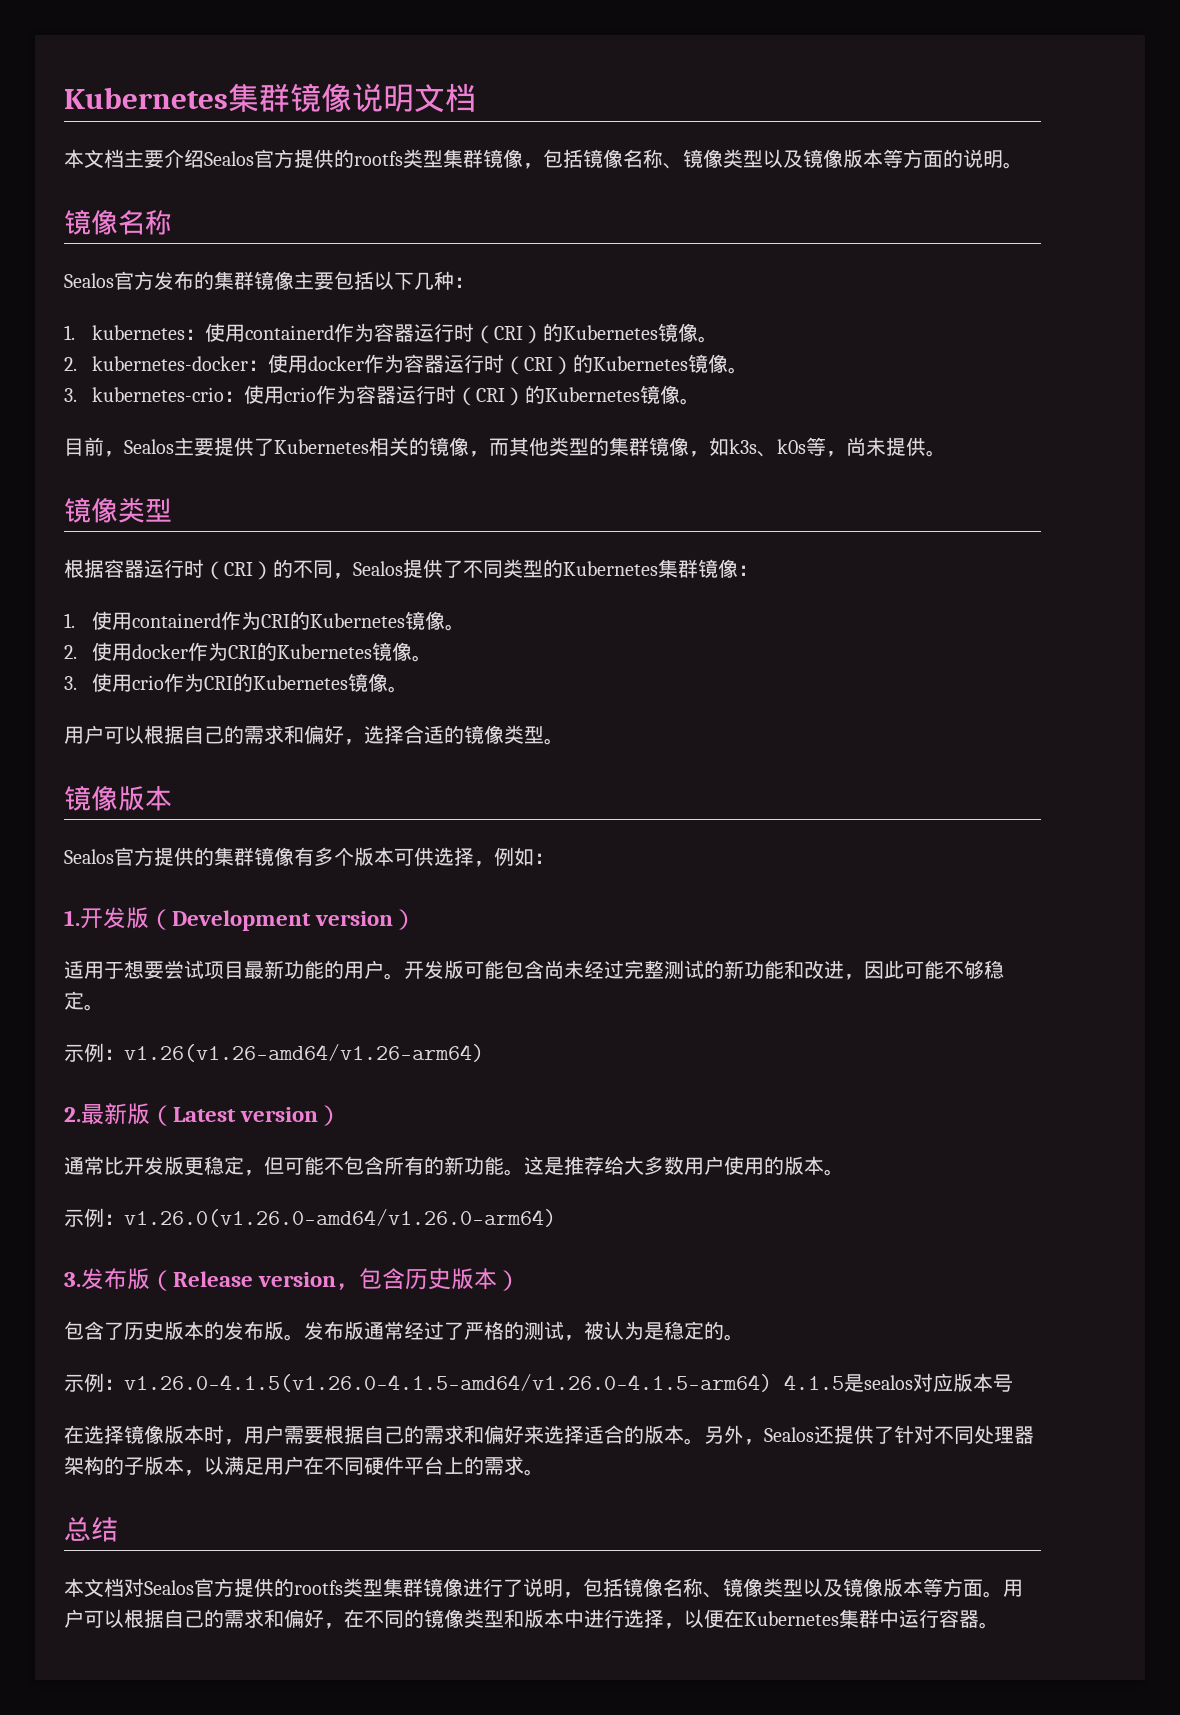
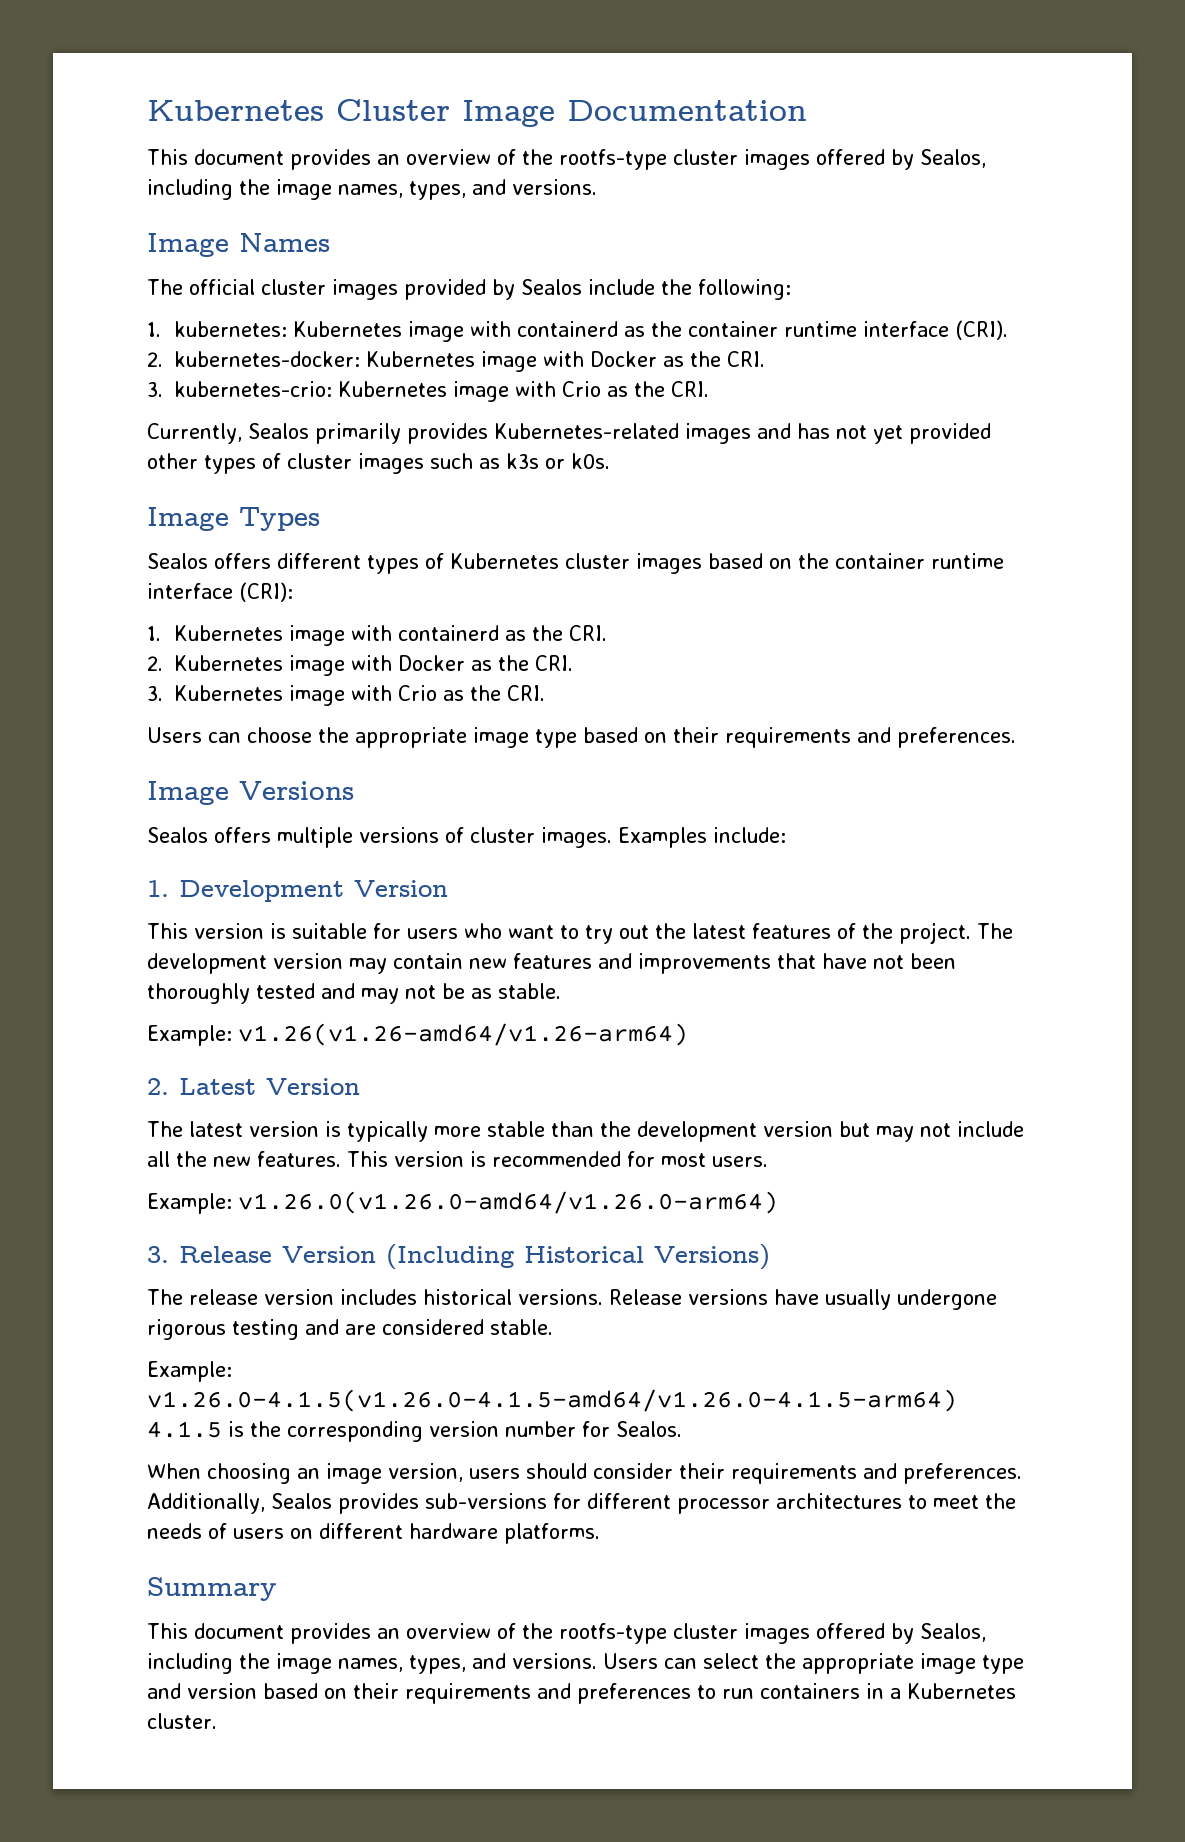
[64,83,476,113] [64,149,1023,169] [64,209,172,235] [64,271,474,290] [64,323,718,344] [64,354,748,375] [64,385,700,406] [64,437,946,457] [64,497,172,523] [64,559,758,580] [64,611,465,631] [64,642,432,662] [64,673,408,693] [64,725,564,745] [64,785,172,811] [64,847,554,867] [64,907,417,931] [64,960,1004,980] [64,991,104,1011] [64,1043,484,1062] [64,1103,342,1126] [64,1156,844,1176] [64,1208,556,1227] [64,1268,521,1291] [64,1321,744,1341] [64,1373,1013,1392] [64,1425,1034,1445] [64,1456,544,1476] [64,1517,118,1542] [64,1578,1023,1598] [64,1609,999,1629] Kubernetes集群镜像说明文档 // 本文档主要介绍Sealos官方提供的rootfs类型集群镜像，包括镜像名称、镜像类型以及镜像版本等方面的说明。 // 镜像名称 // Sealos官方发布的集群镜像主要包括以下几种： // 1. kubernetes：使用containerd作为容器运行时（CRI）的Kubernetes镜像。 // 2. kubernetes-docker：使用docker作为容器运行时（CRI）的Kubernetes镜像。 // 3. kubernetes-crio：使用crio作为容器运行时（CRI）的Kubernetes镜像。 // 目前，Sealos主要提供了Kubernetes相关的镜像，而其他类型的集群镜像，如k3s、k0s等，尚未提供。 // 镜像类型 // 根据容器运行时（CRI）的不同，Sealos提供了不同类型的Kubernetes集群镜像： // 1.使用containerd作为CRI的Kubernetes镜像。 // 2.使用docker作为CRI的Kubernetes镜像。 // 3.使用crio作为CRI的Kubernetes镜像。 // 用户可以根据自己的需求和偏好，选择合适的镜像类型。 // 镜像版本 // Sealos官方提供的集群镜像有多个版本可供选择，例如： // 1.开发版（Development version） // 适用于想要尝试项目最新功能的用户。开发版可能包含尚未经过完整测试的新功能和改进，因此可能不够稳定。 // 示例：v1.26(v1.26-amd64/v1.26-arm64) // 2.最新版（Latest version） // 通常比开发版更稳定，但可能不包含所有的新功能。这是推荐给大多数用户使用的版本。 // 示例：v1.26.0(v1.26.0-amd64/v1.26.0-arm64) // 3.发布版（Release version，包含历史版本） // 包含了历史版本的发布版。发布版通常经过了严格的测试，被认为是稳定的。 // 示例：v1.26.0-4.1.5(v1.26.0-4.1.5-amd64/v1.26.0-4.1.5-arm64) 4.1.5是sealos对应版本号 // 在选择镜像版本时，用户需要根据自己的需求和偏好来选择适合的版本。另外，Sealos还提供了针对不同处理器架构的子版本，以满足用户在不同硬件平台上的需求。 // 总结 // 本文档对Sealos官方提供的rootfs类型集群镜像进行了说明，包括镜像名称、镜像类型以及镜像版本等方面。用户可以根据自己的需求和偏好，在不同的镜像类型和版本中进行选择，以便在Kubernetes集群中运行容器。 -> [147,99,807,127] [147,149,986,170] [147,179,597,200] [147,233,330,257] [147,279,791,300] [147,320,1009,342] [147,351,766,372] [147,381,710,402] [147,423,991,444] [147,453,610,474] [147,507,320,531] [147,553,1004,574] [147,582,293,602] [147,625,608,646] [147,655,574,676] [147,685,546,706] [147,727,1016,748] [147,781,354,805] [147,827,786,848] [147,880,448,902] [147,922,1013,944] [147,953,956,974] [147,983,561,1004] [147,1023,688,1046] [147,1078,360,1095] [147,1121,1024,1142] [147,1151,768,1167] [147,1191,778,1214] [147,1244,770,1270] [147,1289,997,1310] [147,1319,553,1340] [147,1361,232,1382] [147,1389,957,1412] [147,1421,682,1442] [147,1463,1022,1484] [147,1493,1016,1514] [147,1523,600,1544] [147,1577,277,1601] [147,1623,986,1644] [147,1653,1024,1674] [147,1683,1016,1704] [147,1713,217,1729] Kubernetes Cluster Image Documentation // This document provides an overview of the rootfs-type cluster images offered by Sealos, including the image names, types, and versions. // Image Names // The official cluster images provided by Sealos include the following: // 1. kubernetes: Kubernetes image with containerd as the container runtime interface (CRI). // 2. kubernetes-docker: Kubernetes image with Docker as the CRI. // 3. kubernetes-crio: Kubernetes image with Crio as the CRI. // Currently, Sealos primarily provides Kubernetes-related images and has not yet provided other types of cluster images such as k3s or k0s. // Image Types // Sealos offers different types of Kubernetes cluster images based on the container runtime interface (CRI): // 1. Kubernetes image with containerd as the CRI. // 2. Kubernetes image with Docker as the CRI. // 3. Kubernetes image with Crio as the CRI. // Users can choose the appropriate image type based on their requirements and preferences. // Image Versions // Sealos offers multiple versions of cluster images. Examples include: // 1. Development Version // This version is suitable for users who want to try out the latest features of the project. The development version may contain new features and improvements that have not been thoroughly tested and may not be as stable. // Example: v1.26(v1.26-amd64/v1.26-arm64) // 2. Latest Version // The latest version is typically more stable than the development version but may not include all the new features. This version is recommended for most users. // Example: v1.26.0(v1.26.0-amd64/v1.26.0-arm64) // 3. Release Version (Including Historical Versions) // The release version includes historical versions. Release versions have usually undergone rigorous testing and are considered stable. // Example: v1.26.0-4.1.5(v1.26.0-4.1.5-amd64/v1.26.0-4.1.5-arm64) 4.1.5 is the corresponding version number for Sealos. // When choosing an image version, users should consider their requirements and preferences. Additionally, Sealos provides sub-versions for different processor architectures to meet the needs of users on different hardware platforms. // Summary // This document provides an overview of the rootfs-type cluster images offered by Sealos, including the image names, types, and versions. Users can select the appropriate image type and version based on their requirements and preferences to run containers in a Kubernetes cluster.

